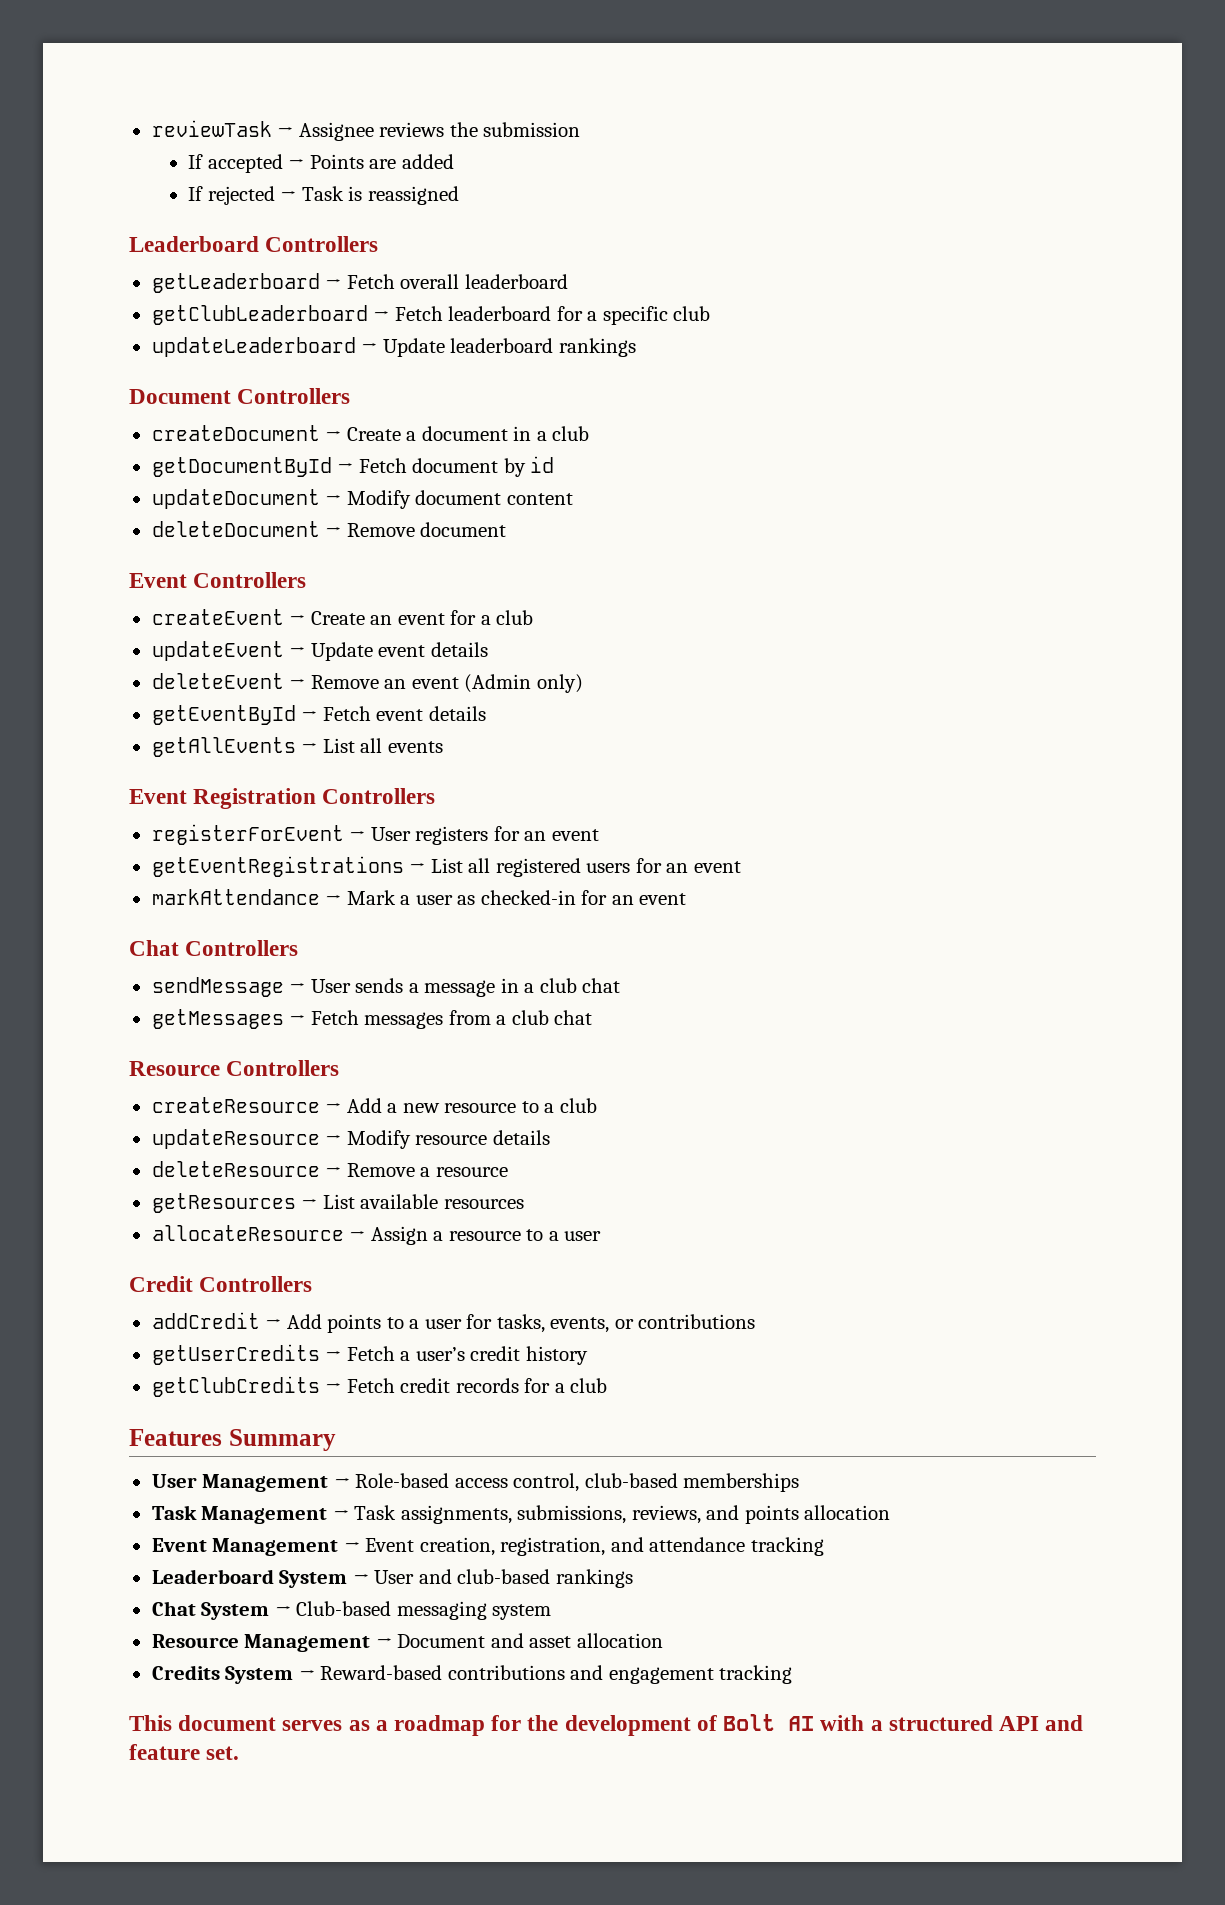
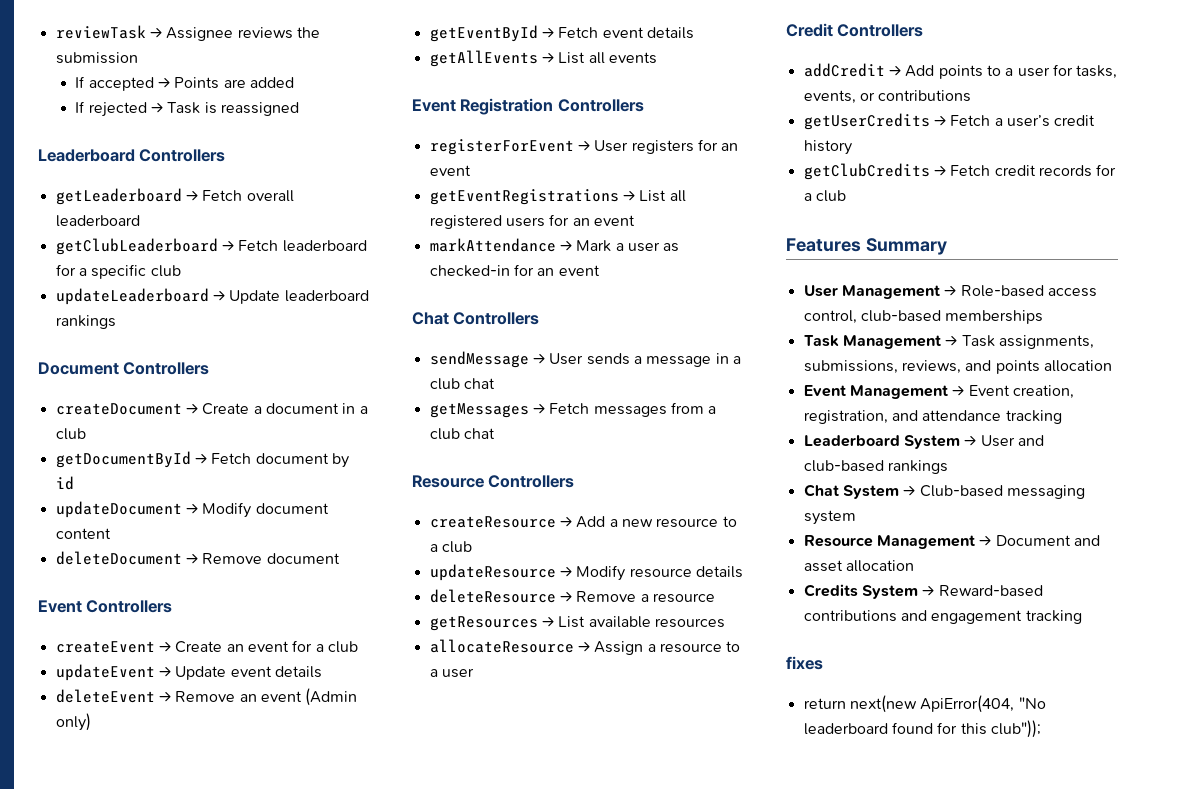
[129,1714,1084,1736] [129,1744,240,1760] This document serves as a roadmap for the development of Bolt AI with a structured API and feature set. -> [786,656,823,670] [803,695,1046,713] [803,720,1041,738] fixes // return next(new ApiError(404, "No leaderboard found for this club"));

